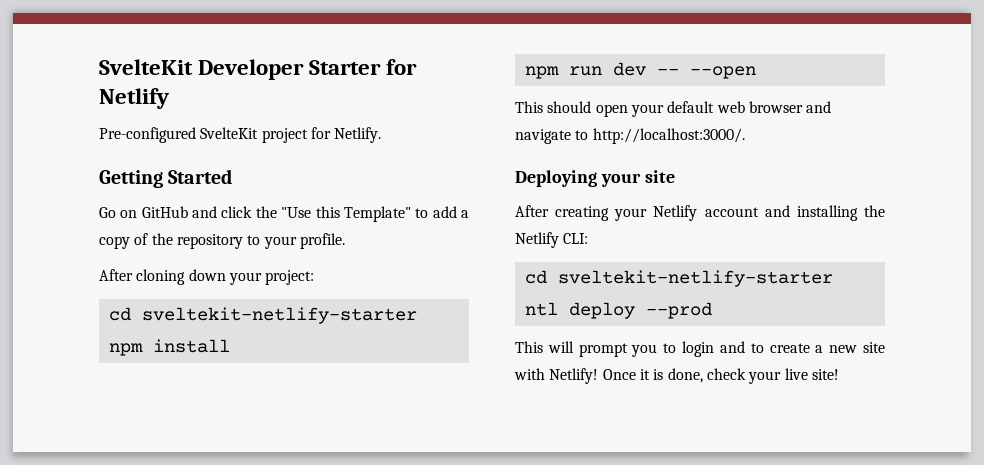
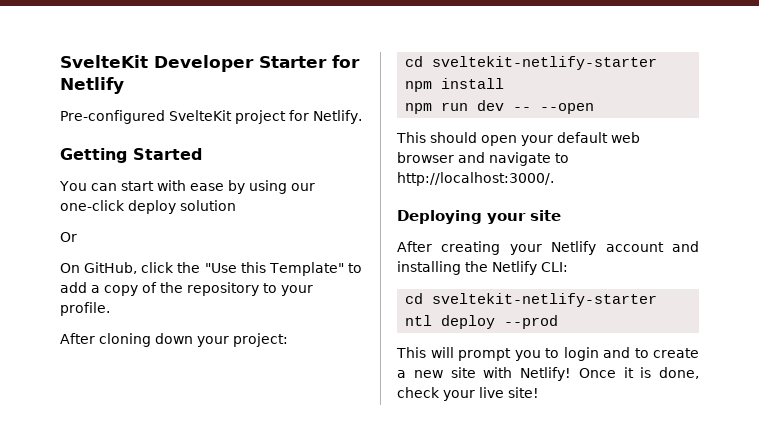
[99,206,218,218] Go on GitHub and -> [59,180,315,194] [60,200,236,214] [60,232,77,242] [60,262,138,274] You can start with ease by using our one-click deploy solution // Or // On GitHub,

